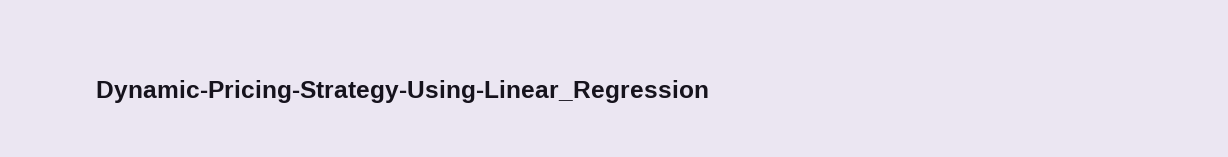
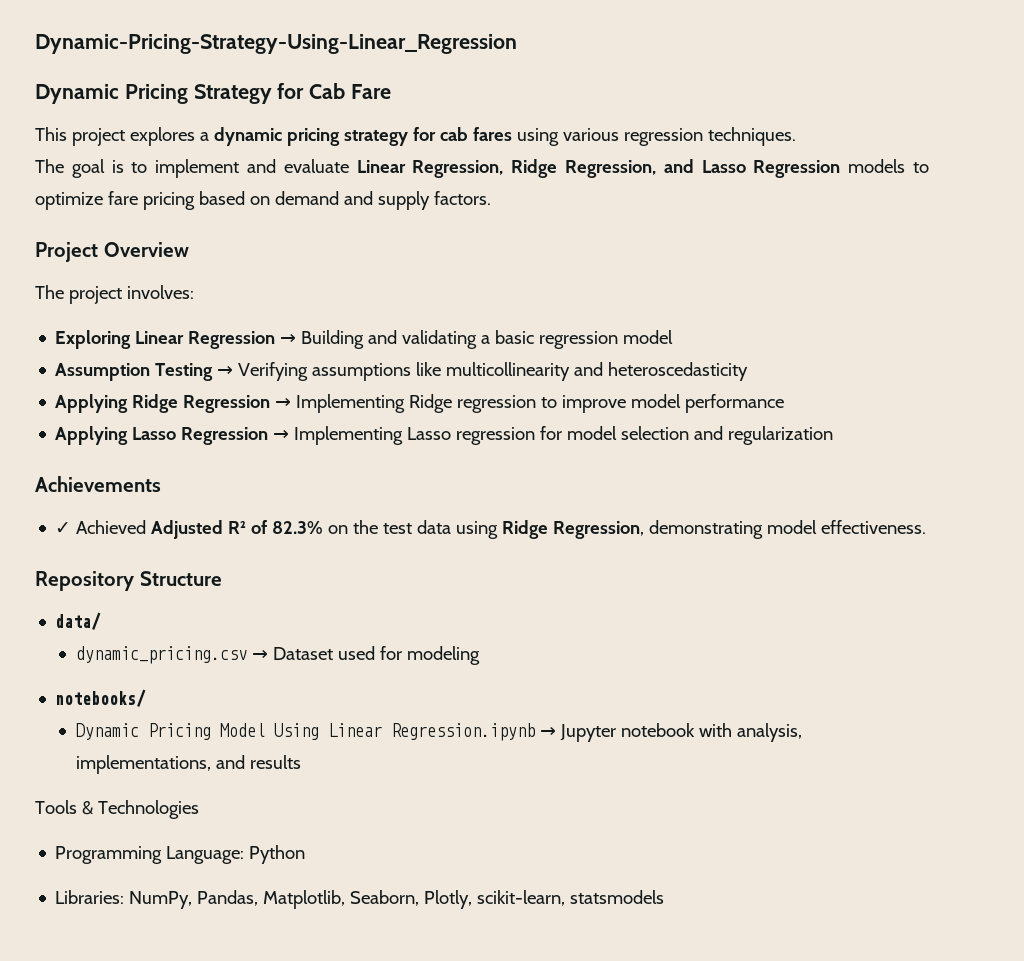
(709, 91) none -> [35,83,392,104] [35,127,796,146] [35,159,929,178] [35,191,491,210] [35,242,189,262] [35,285,194,304] [55,330,674,349] [55,362,749,381] [55,394,785,413] [55,426,834,445] [35,476,161,492] [55,520,927,539] [35,571,222,591] [55,612,102,630] [75,646,480,665] [55,689,147,707] [75,723,802,742] [75,755,301,774] [35,800,199,819] [55,845,306,864] [55,890,665,909] // Dynamic Pricing Strategy for Cab Fare // This project explores a dynamic pricing strategy for cab fares using various regression techniques. // The goal is to implement and evaluate Linear Regression, Ridge Regression, and Lasso Regression models to optimize fare pricing based on demand and supply factors. // Project Overview // The project involves: // Exploring Linear Regression → Building and validating a basic regression model // Assumption Testing → Verifying assumptions like multicollinearity and heteroscedasticity // Applying Ridge Regression → Implementing Ridge regression to improve model performance // Applying Lasso Regression → Implementing Lasso regression for model selection and regularization // Achievements // ✓ Achieved Adjusted R² of 82.3% on the test data using Ridge Regression, demonstrating model effectiveness. // Repository Structure // data/ // dynamic_pricing.csv → Dataset used for modeling // notebooks/ // Dynamic Pricing Model Using Linear Regression.ipynb → Jupyter notebook with analysis, implementations, and results // Tools & Technologies // Programming Language: Python // Libraries: NumPy, Pandas, Matplotlib, Seaborn, Plotly, scikit-learn, statsmodels

